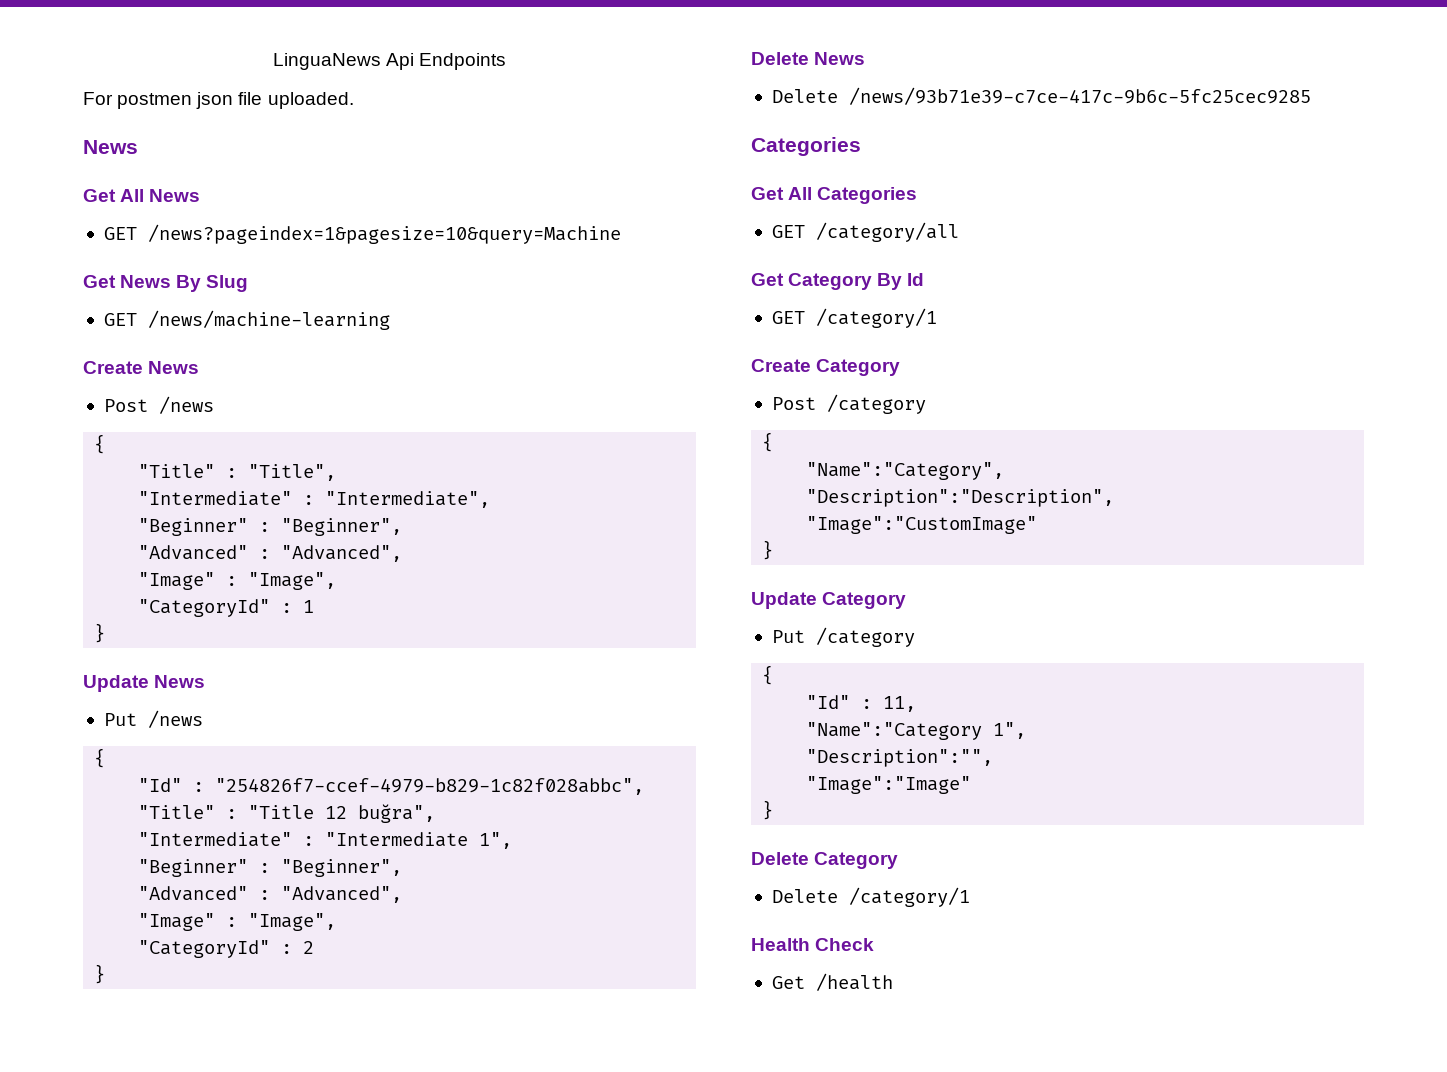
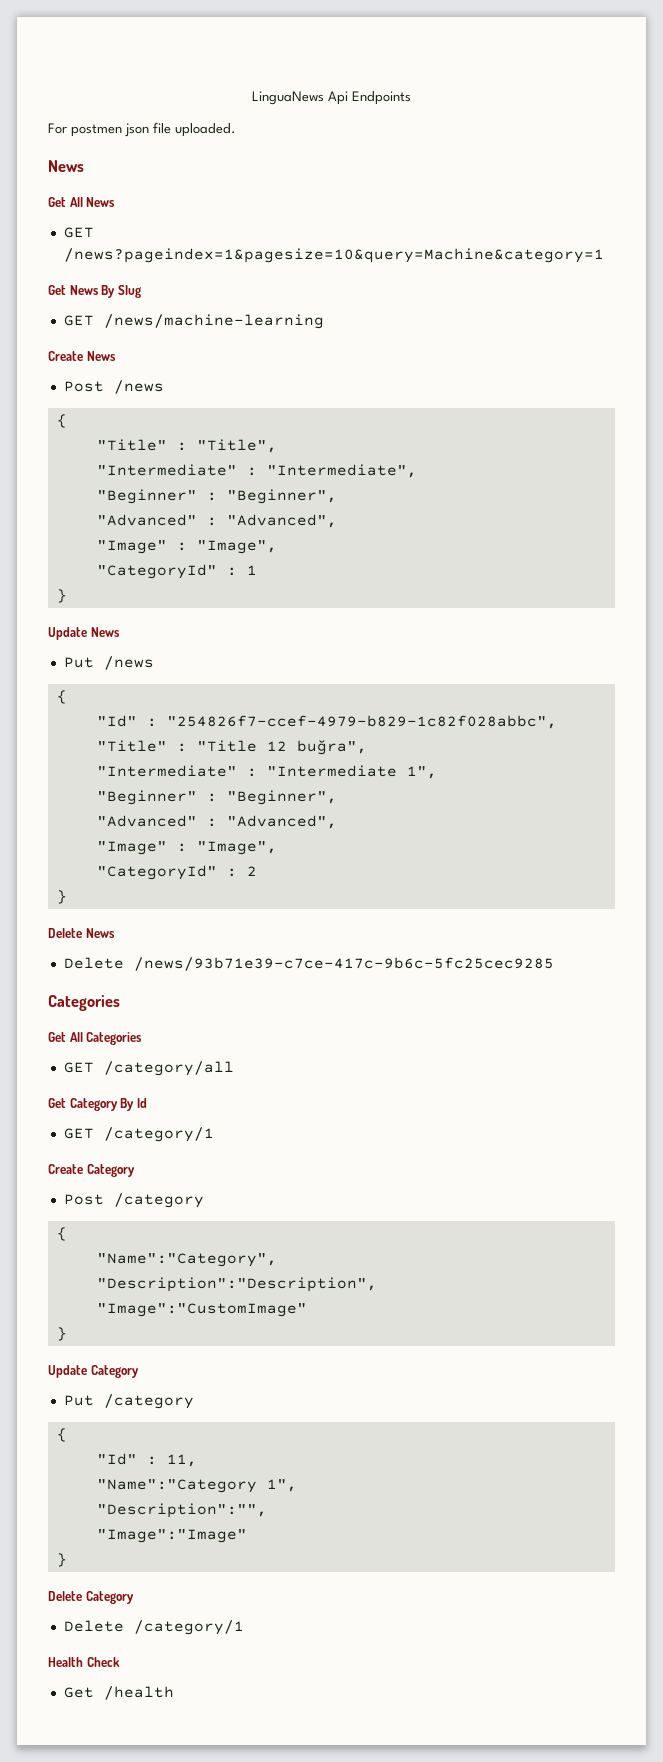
[147,224,621,244] /news?pageindex=1&pagesize=10&query=Machine -> [63,248,604,263] /news?pageindex=1&pagesize=10&query=Machine&category=1

